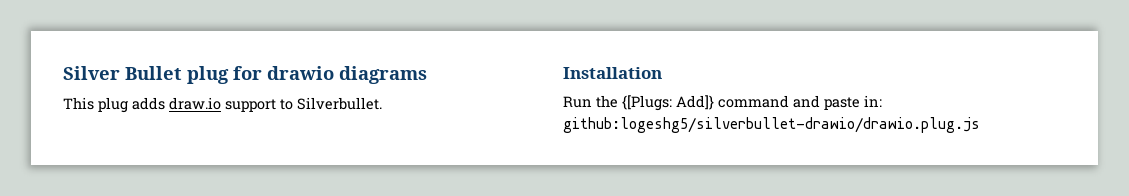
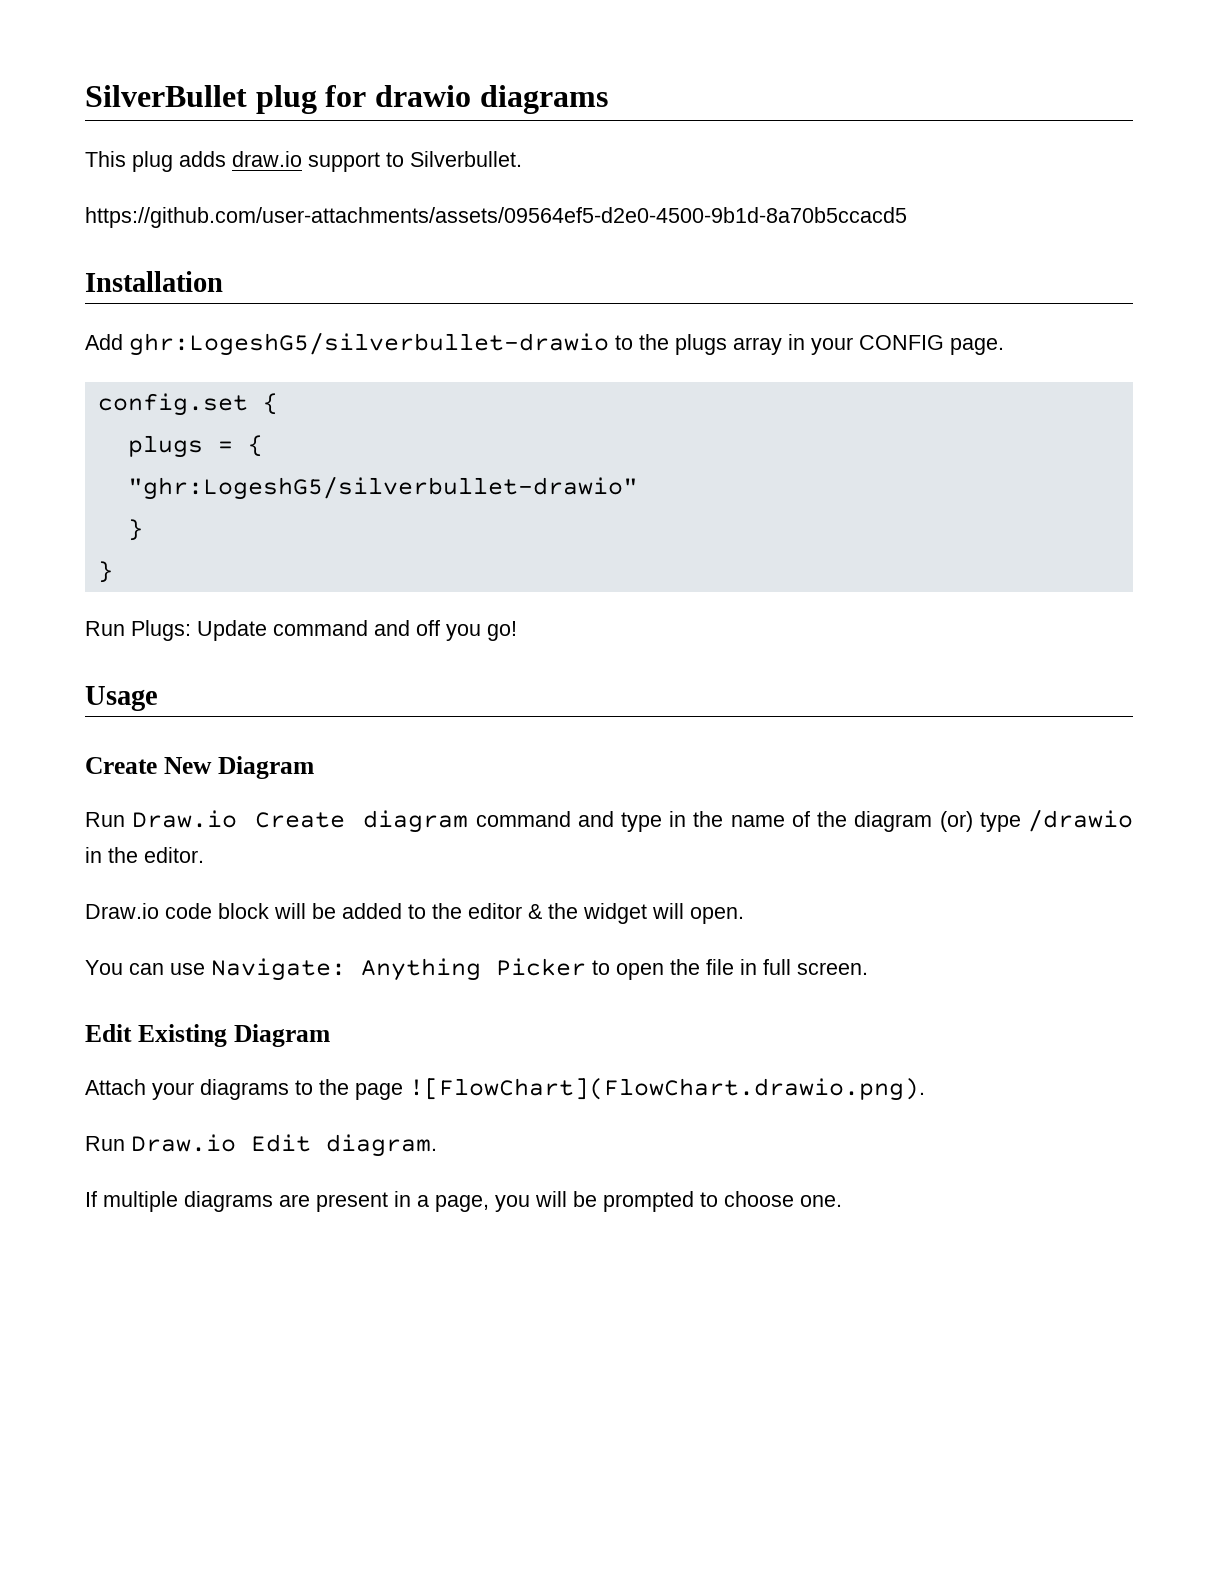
[63,66,182,80] Silver Bullet -> [85,85,247,107] SilverBullet
(382, 103) none -> [85,207,907,228] // https://github.com/user-attachments/assets/09564ef5-d2e0-4500-9b1d-8a70b5ccacd5
[563,95,882,111] [563,117,980,133] Run the {[Plugs: Add]} command and paste in: github:logeshg5/silverbullet-drawio/drawio.plug.js -> [85,332,1004,356] [97,393,278,416] [127,435,263,458] [127,476,638,500] [127,519,143,541] [97,561,113,583] [85,620,517,641] [85,686,158,711] [85,756,314,779] [85,809,1133,833] [85,847,204,863] [85,903,744,924] [85,958,868,981] [85,1024,330,1047] [85,1078,925,1101] [85,1134,437,1157] [85,1191,842,1212] Add ghr:LogeshG5/silverbullet-drawio to the plugs array in your CONFIG page. // config.set { // plugs = { // "ghr:LogeshG5/silverbullet-drawio" // } // } // Run Plugs: Update command and off you go! // Usage // Create New Diagram // Run Draw.io Create diagram command and type in the name of the diagram (or) type /drawio in the editor. // Draw.io code block will be added to the editor & the widget will open. // You can use Navigate: Anything Picker to open the file in full screen. // Edit Existing Diagram // Attach your diagrams to the page ![FlowChart](FlowChart.drawio.png). // Run Draw.io Edit diagram. // If multiple diagrams are present in a page, you will be prompted to choose one.

